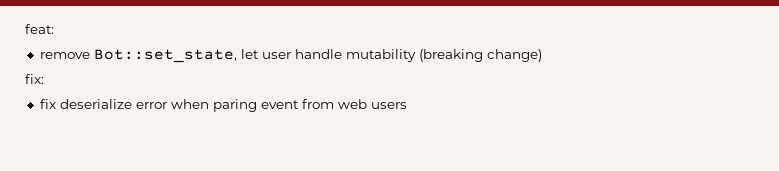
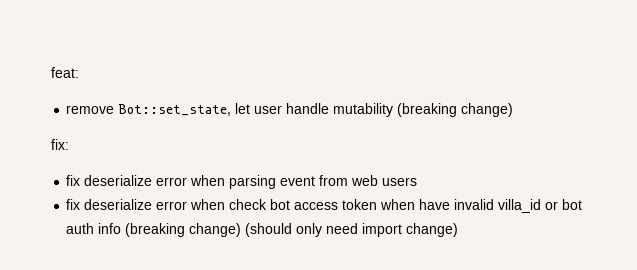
[212,99,257,112] paring -> [229,175,277,189] parsing
(407, 105) none -> [66,199,583,213] [66,223,459,237] // fix deserialize error when check bot access token when have invalid villa_id or bot auth info (breaking change) (should only need import change)

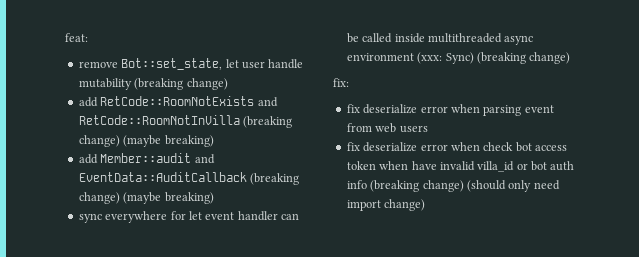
(514, 110) none -> [78,96,278,107] [78,115,293,128] [78,135,214,147] [78,153,215,164] [78,172,300,185] [78,192,214,204] [78,211,299,223] [346,33,534,45] [346,52,571,64] // add RetCode::RoomNotExists and RetCode::RoomNotInVilla (breaking change) (maybe breaking) // add Member::audit and EventData::AuditCallback (breaking change) (maybe breaking) // sync everywhere for let event handler can be called inside multithreaded async environment (xxx: Sync) (breaking change)

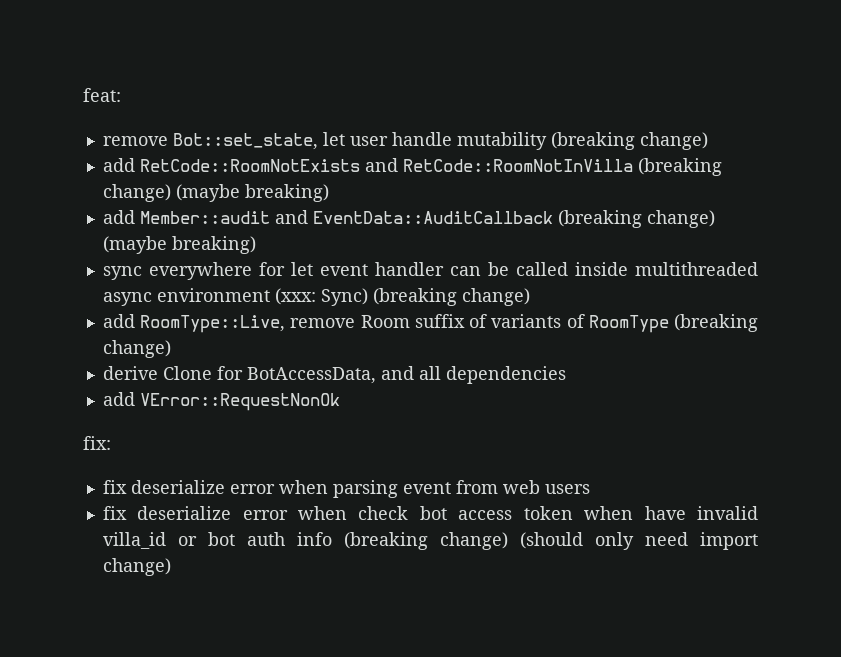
(571, 58) none -> [102,314,759,333] [102,340,171,358] [102,366,566,384] [102,392,340,411] // add RoomType::Live, remove Room suffix of variants of RoomType (breaking change) // derive Clone for BotAccessData, and all dependencies // add VError::RequestNonOk

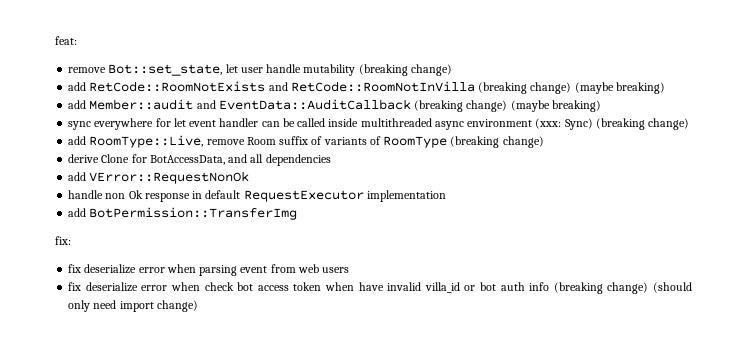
(340, 402) none -> [68,190,446,202] [68,207,298,220] // handle non Ok response in default RequestExecutor implementation // add BotPermission::TransferImg

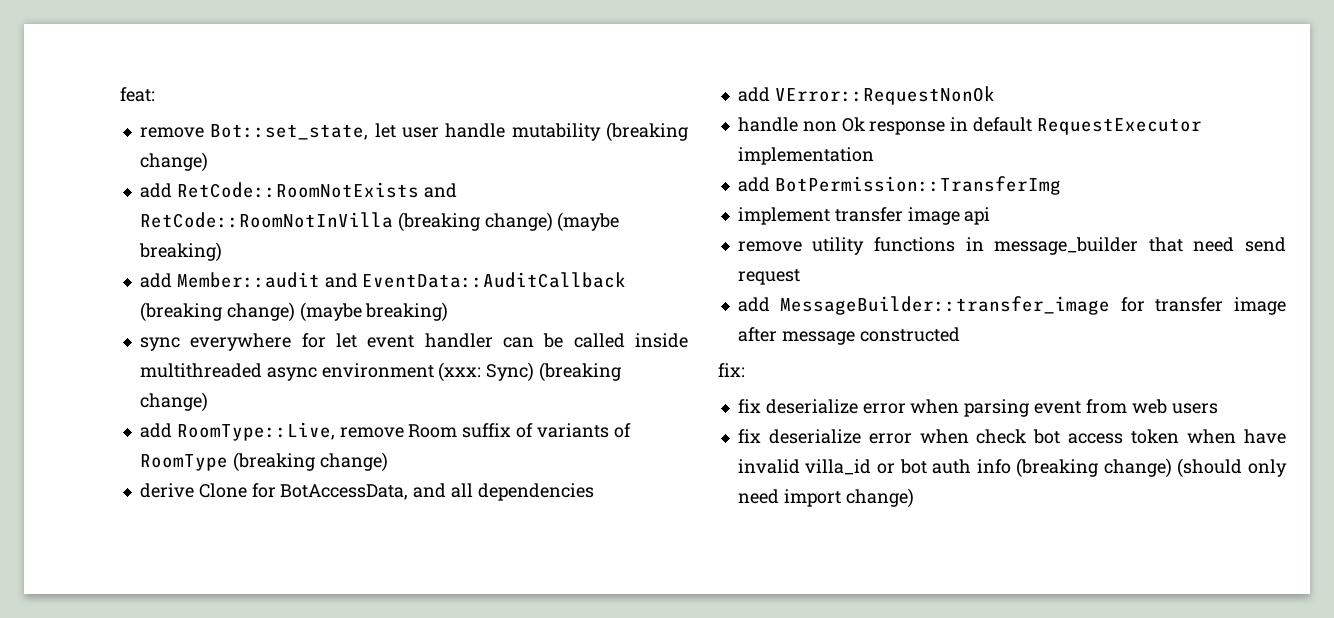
(298, 213) none -> [737,207,991,225] [737,237,1286,255] [737,269,800,285] [737,296,1286,315] [737,327,960,345] // implement transfer image api // remove utility functions in message_builder that need send request // add MessageBuilder::transfer_image for transfer image after message constructed

